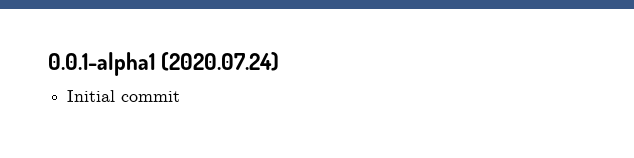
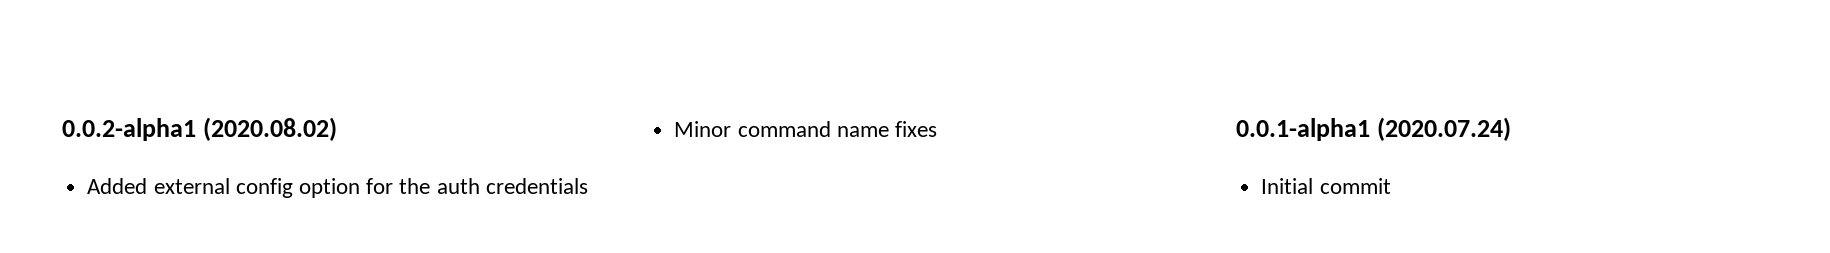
(48, 64) none -> [62,117,337,141] [87,178,588,198] [674,121,937,137] 0.0.2-alpha1 (2020.08.02) // Added external config option for the auth credentials // Minor command name fixes //

